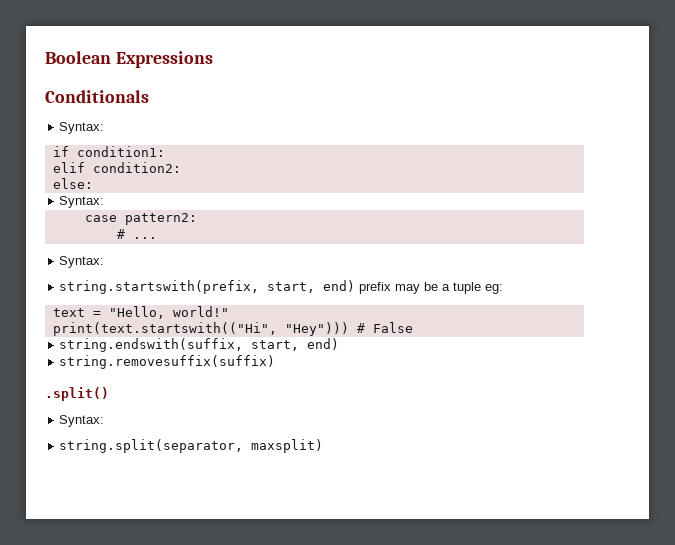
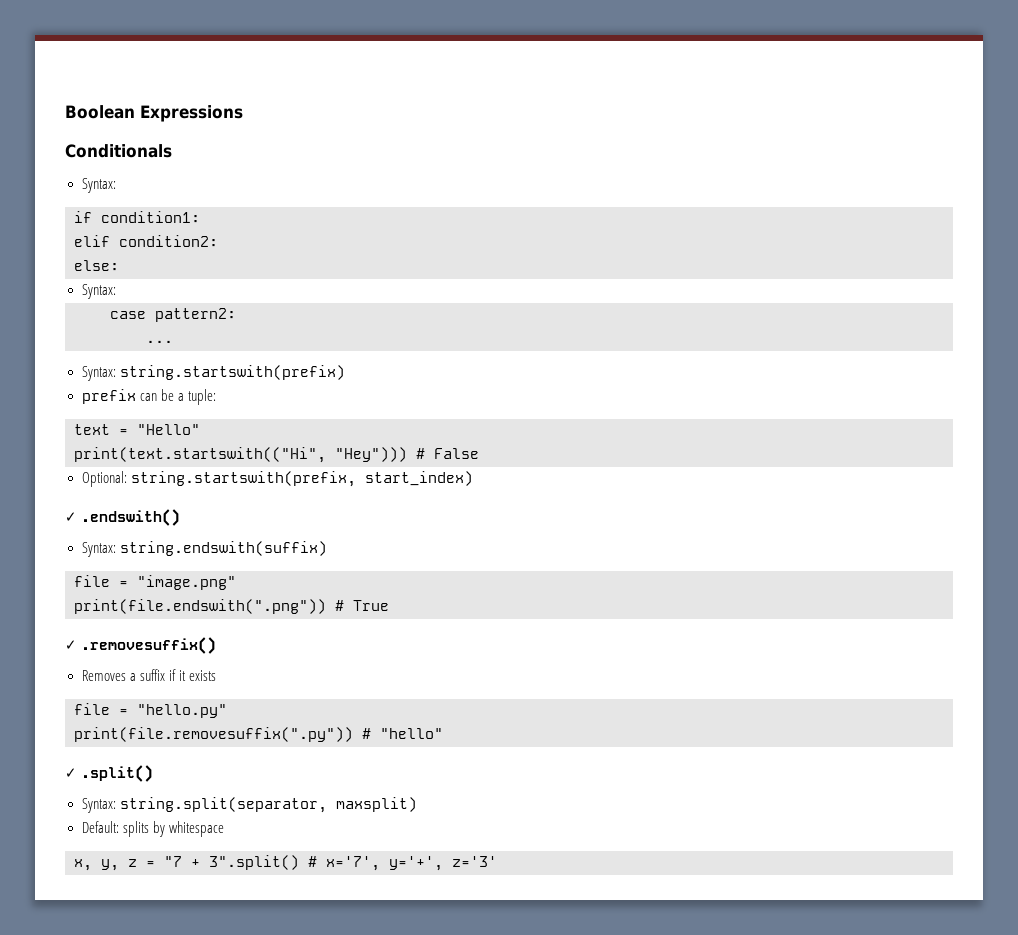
[116,229,125,239] # -> (236, 315) none
[59,280,504,294] // string.startswith(prefix, start, end) prefix may be a tuple eg: -> [119,365,345,380] [81,389,216,405] string.startswith(prefix) // prefix can be a tuple:
[108,306,229,319] "Hello, world!" -> [137,424,200,435] "Hello"
[59,338,340,352] [59,355,276,369] string.endswith(suffix, start, end) // string.removesuffix(suffix) // -> [81,471,473,487] [65,509,180,526] [81,541,327,557] [74,575,236,590] [74,599,389,614] [65,637,216,654] [81,669,216,681] [74,703,227,718] [74,727,443,742] [65,768,76,778] Optional: string.startswith(prefix, start_index) // ✓ .endswith() // Syntax: string.endswith(suffix) // file = "image.png" // print(file.endswith(".png")) # True // ✓ .removesuffix() // Removes a suffix if it exists // file = "hello.py" // print(file.removesuffix(".py")) # "hello" // ✓
(105, 421) // -> (116, 805) none
(324, 446) none -> [81,821,224,837] [74,855,497,871] // Default: splits by whitespace // x, y, z = "7 + 3".split() # x='7', y='+', z='3'

